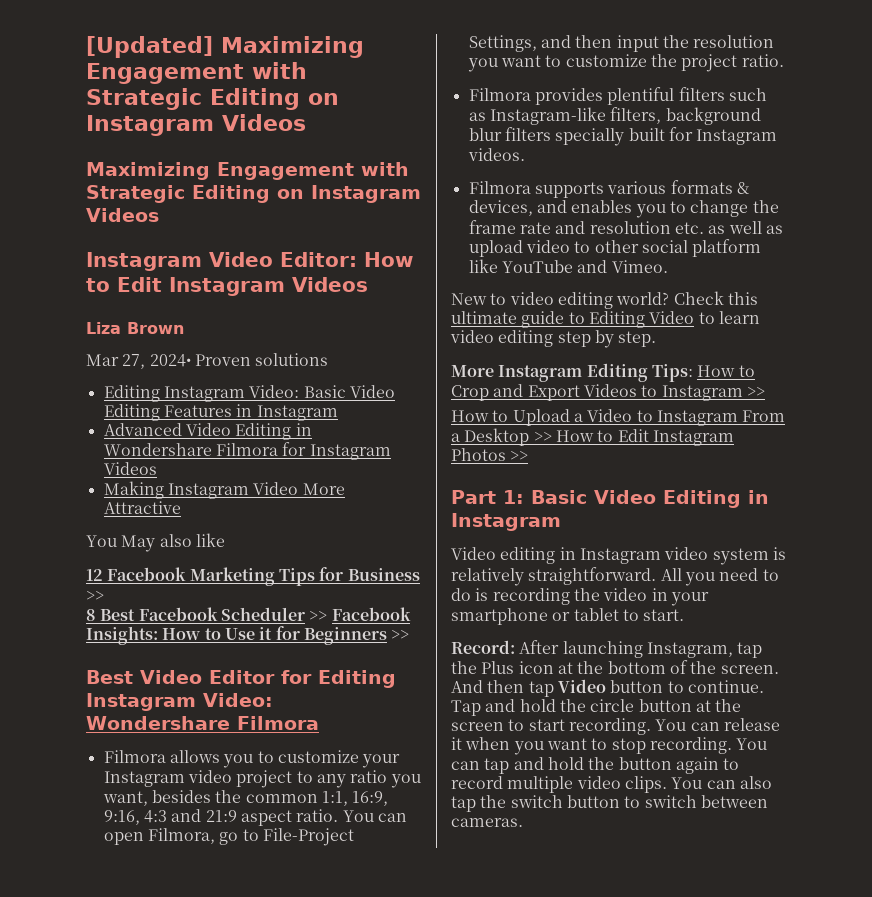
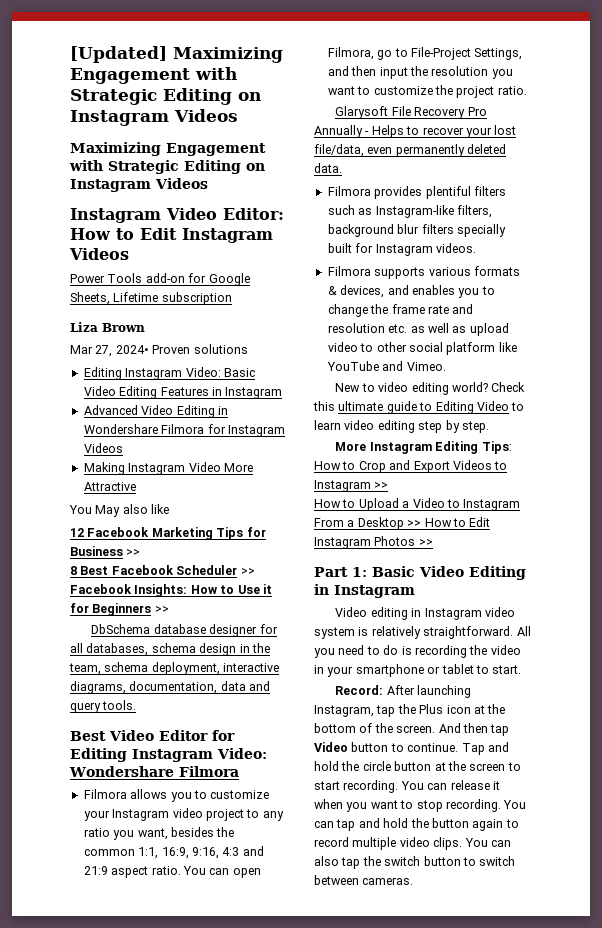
(368, 284) none -> [70,273,250,286] [70,292,232,305] // Power Tools add-on for Google Sheets, Lifetime subscription
(410, 635) none -> [91,624,278,637] [70,643,270,656] [69,662,280,675] [70,681,271,694] [70,700,137,713] // DbSchema database designer for all databases, schema design in the team, schema deployment, interactive diagrams, documentation, data and query tools.
(784, 60) none -> [335,106,487,119] [314,125,517,138] [314,144,507,157] [314,163,342,173] // Glarysoft File Recovery Pro Annually - Helps to recover your lost file/data, even permanently deleted data.

